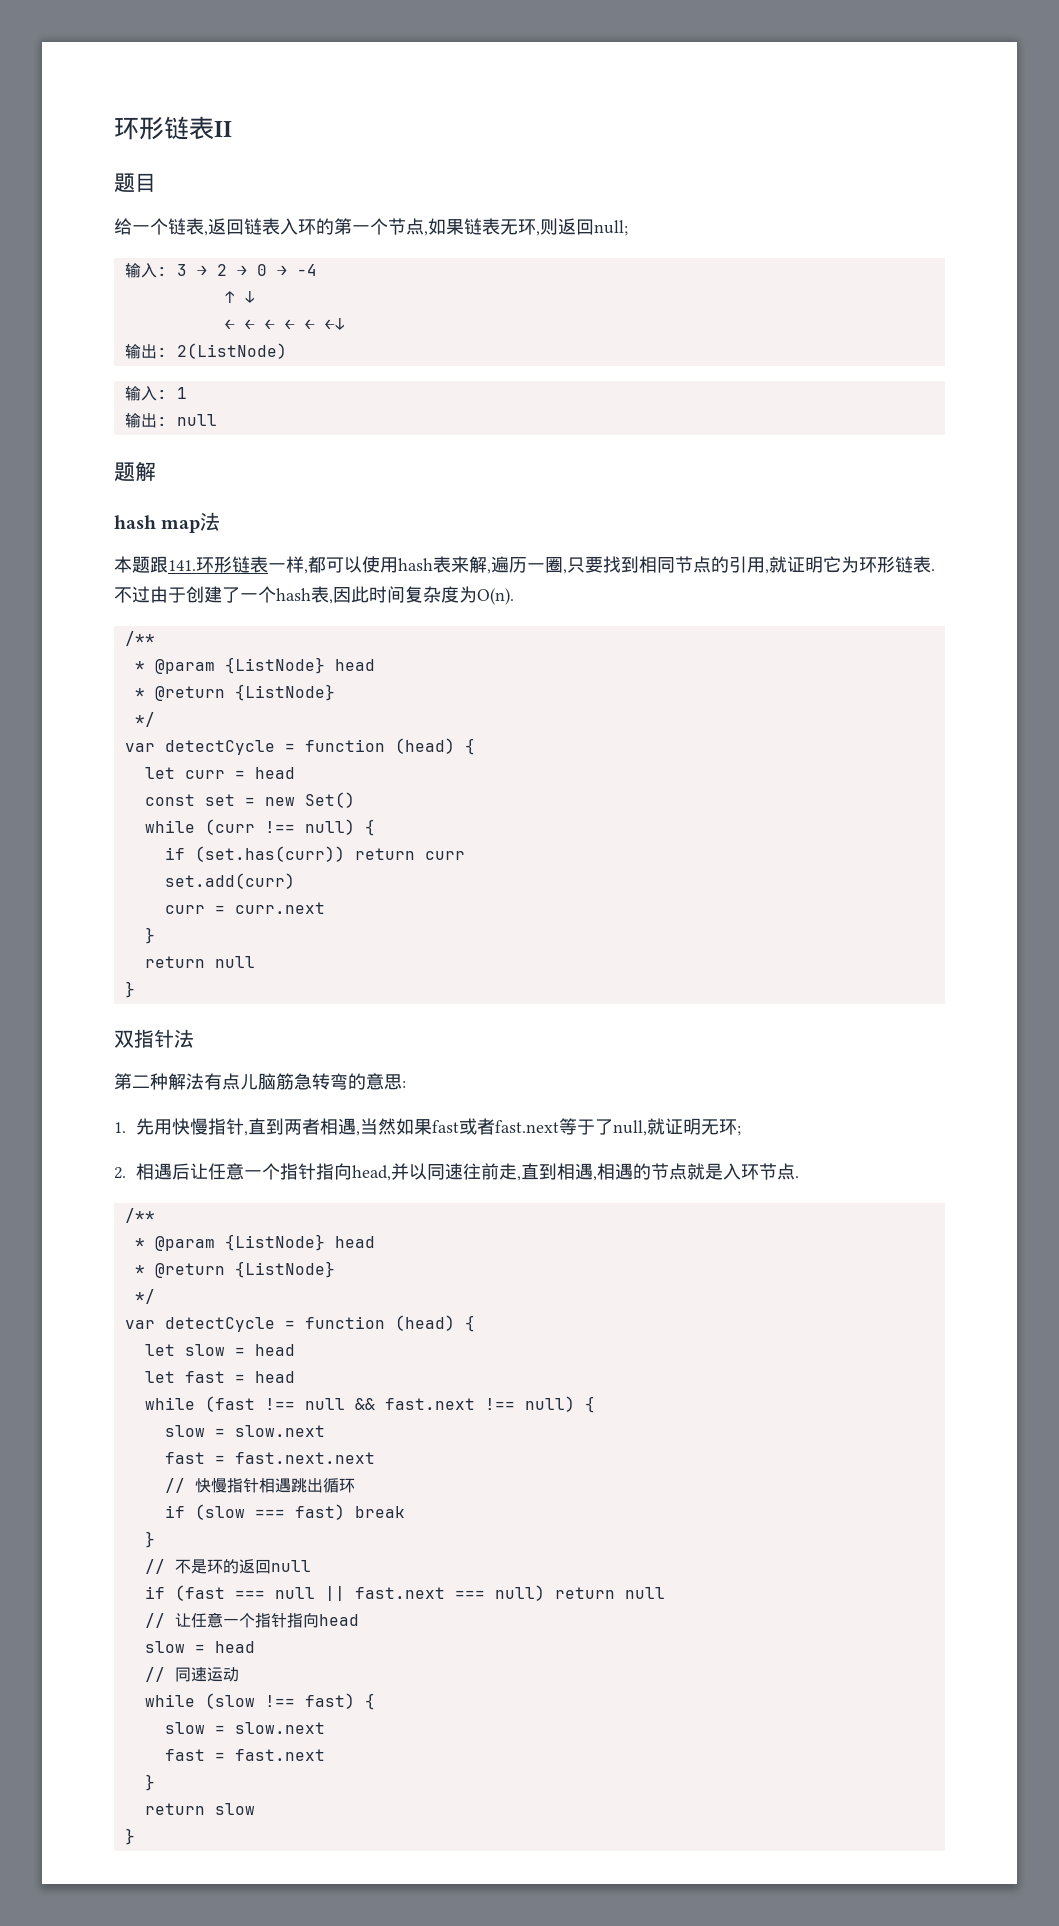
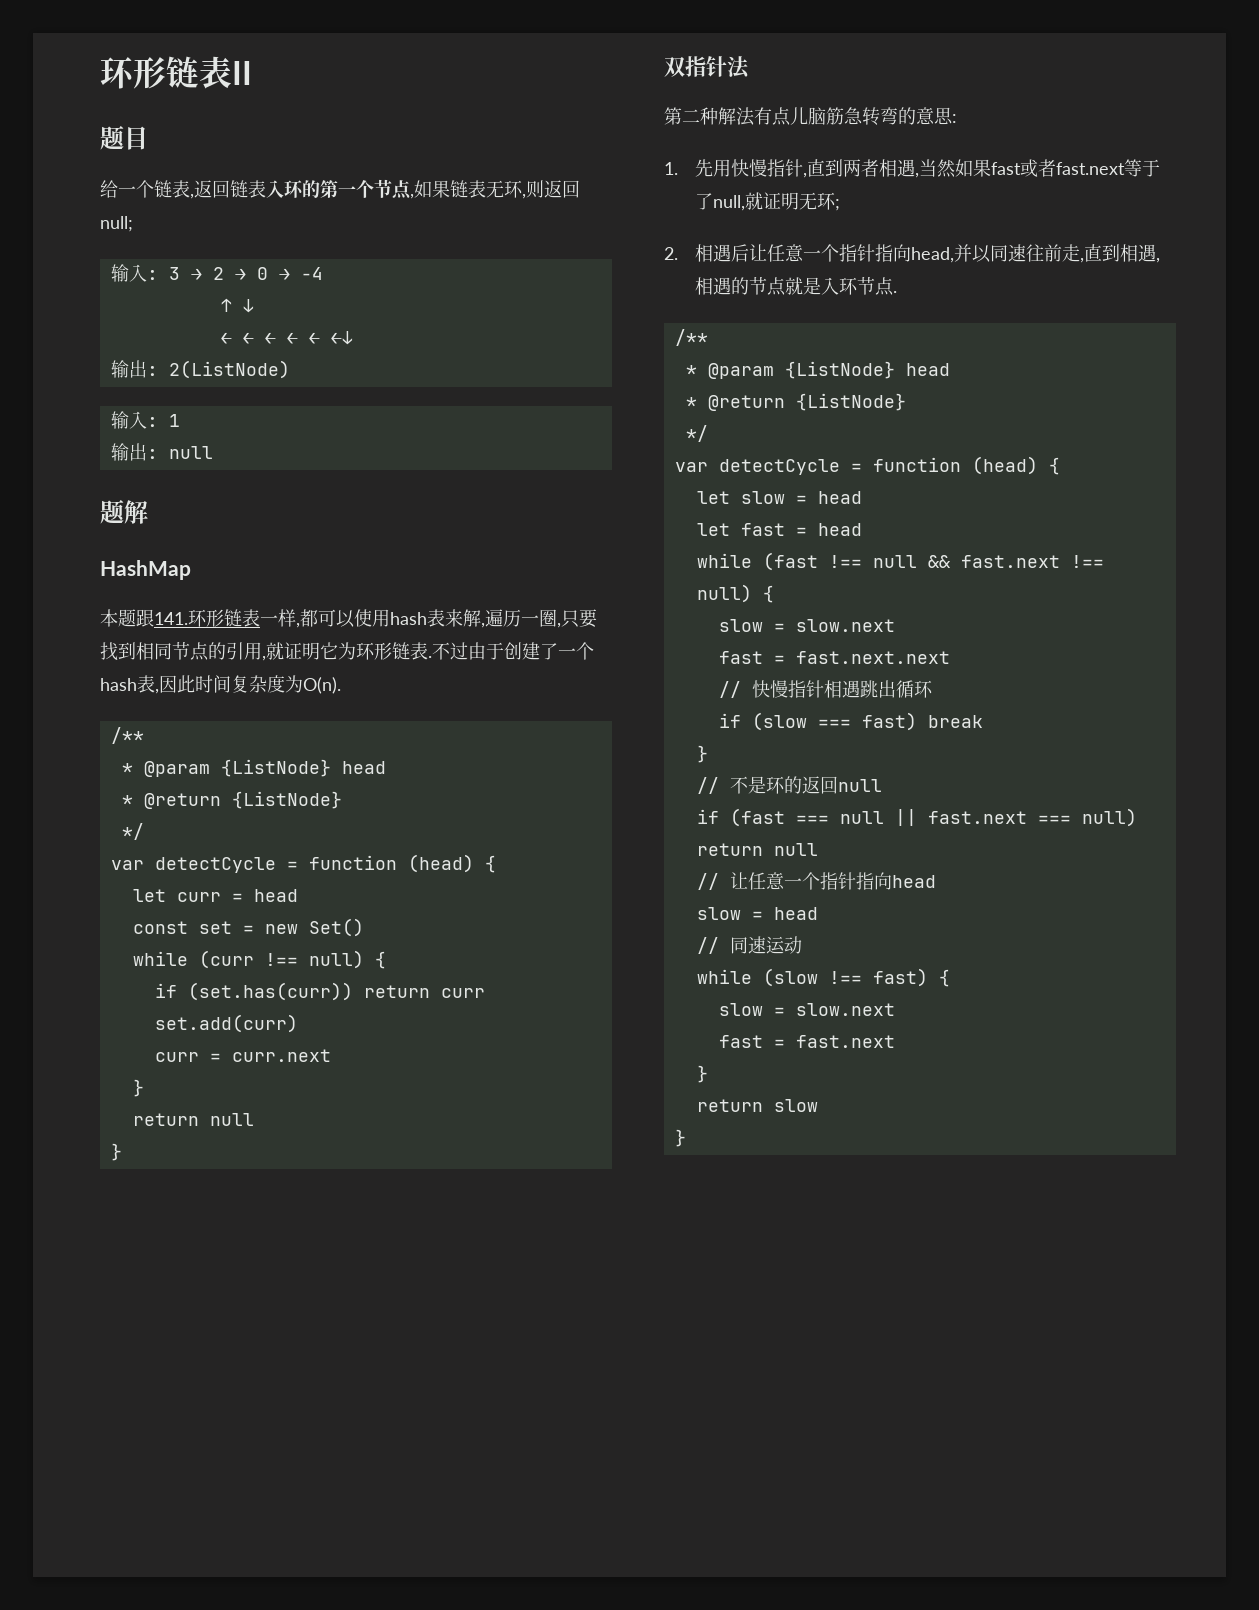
[114,512,221,533] hash map法 -> [100,560,191,580] HashMap

